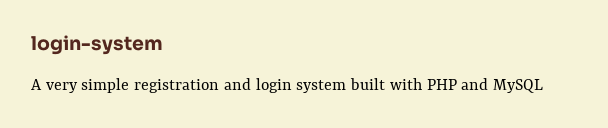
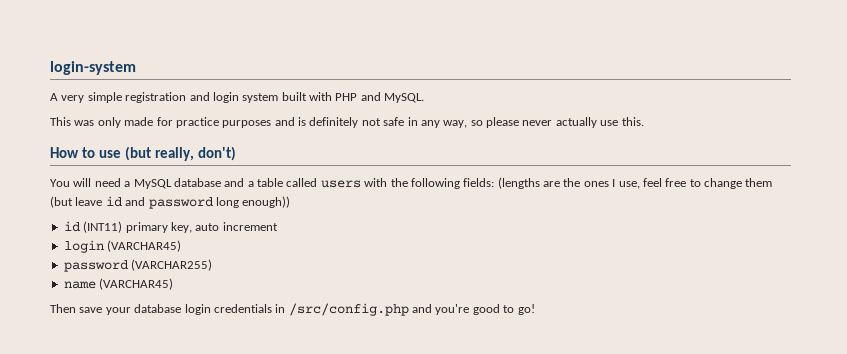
[492,79,543,93] MySQL -> [384,93,425,103] [50,117,644,128] [50,146,236,161] [50,177,773,189] [50,196,291,209] [63,221,278,233] [63,240,182,253] [63,259,213,272] [63,278,174,290] [50,303,535,316] MySQL. // This was only made for practice purposes and is definitely not safe in any way, so please never actually use this. // How to use (but really, don't) // You will need a MySQL database and a table called users with the following fields: (lengths are the ones I use, feel free to change them (but leave id and password long enough)) // id (INT11) primary key, auto increment // login (VARCHAR45) // password (VARCHAR255) // name (VARCHAR45) // Then save your database login credentials in /src/config.php and you're good to go!

